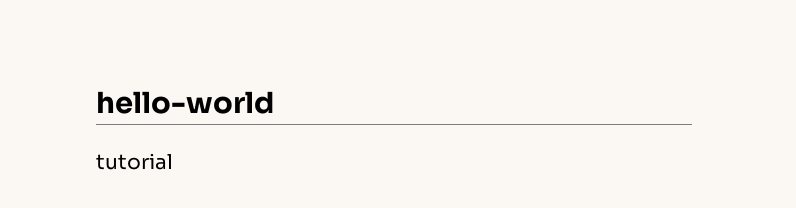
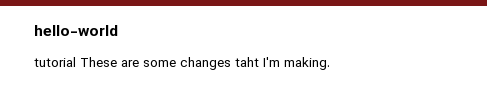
(173, 161) none -> [80,57,330,70] These are some changes taht I'm making.

